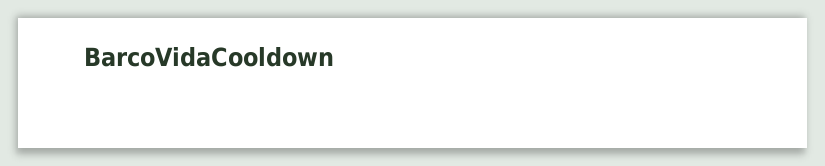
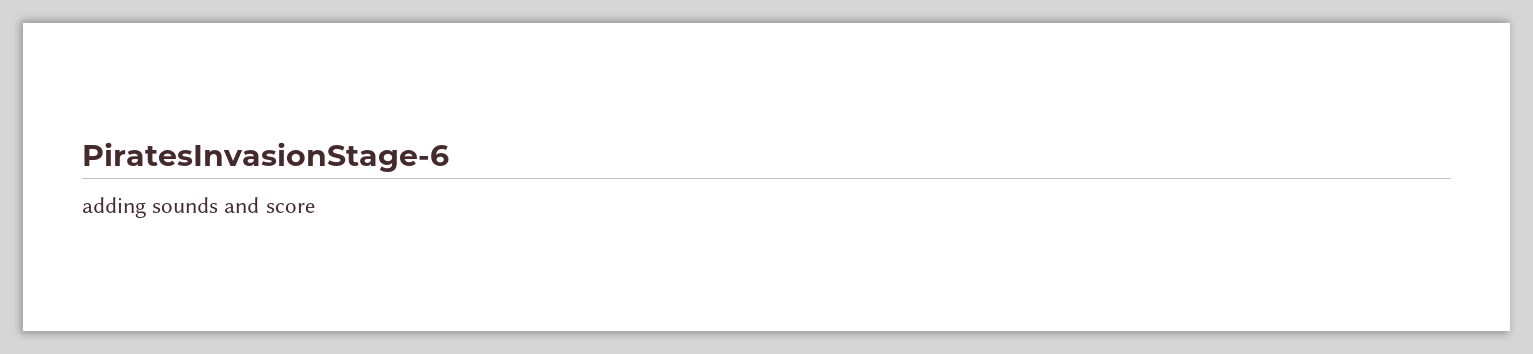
[84,47,334,67] BarcoVidaCooldown -> [82,142,449,172] [82,197,315,218] PiratesInvasionStage-6 // adding sounds and score

